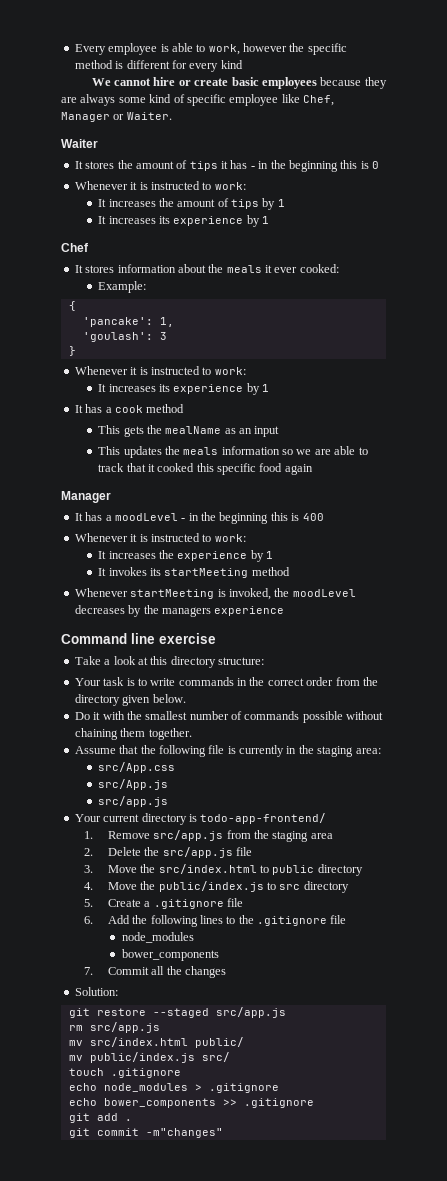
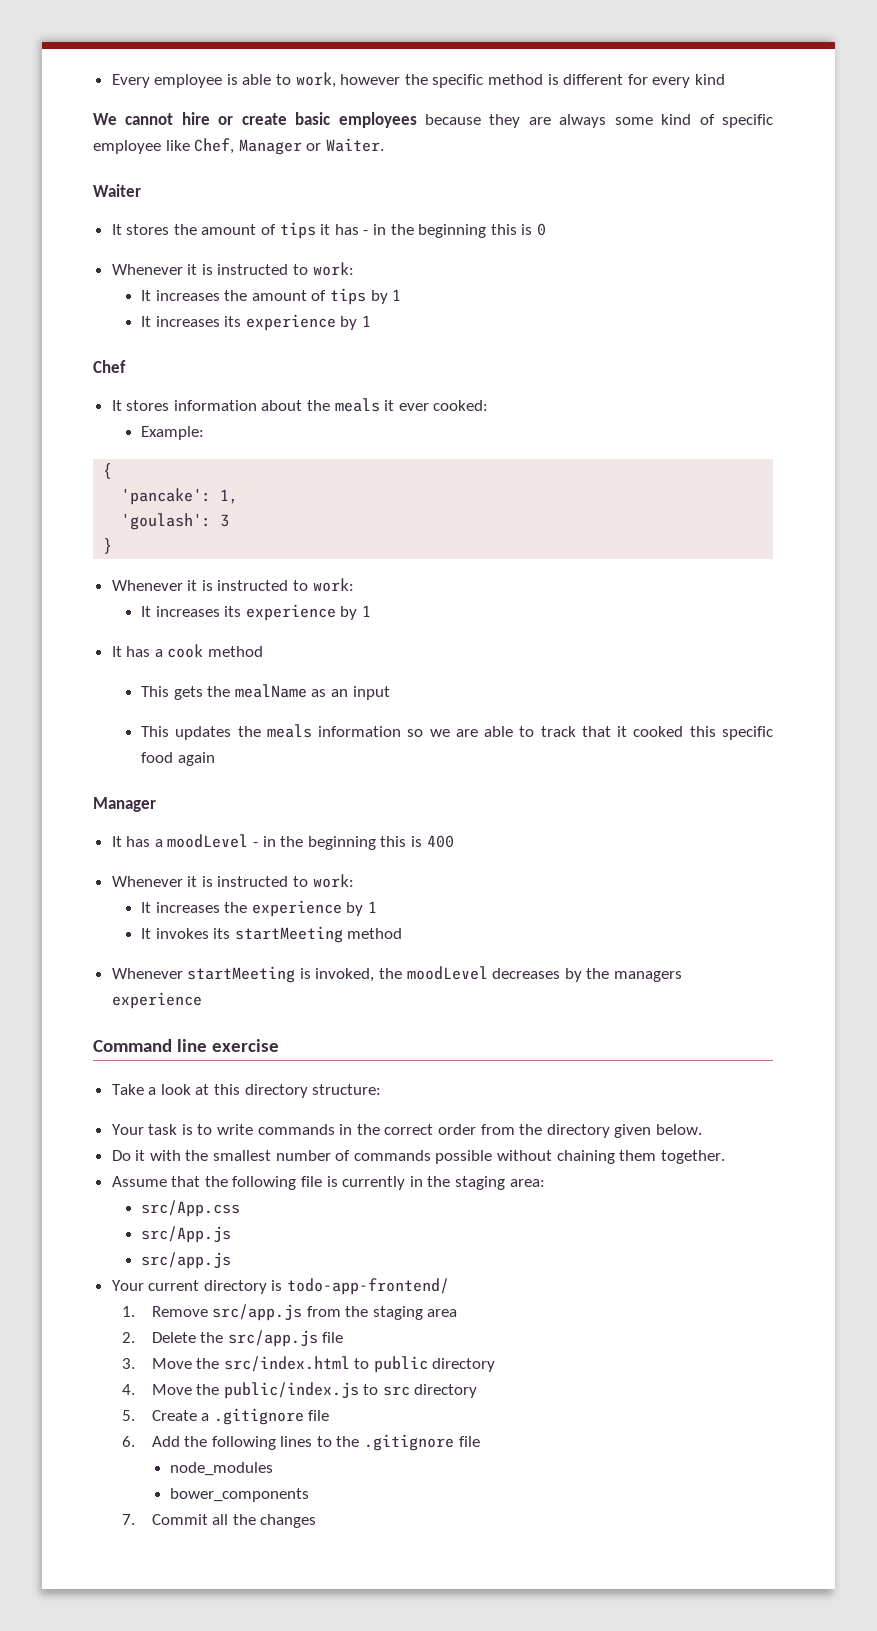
[74,987,118,996] [68,1007,286,1018] [68,1022,160,1033] [68,1037,244,1048] [68,1052,230,1063] [68,1068,181,1078] [68,1083,279,1093] [68,1098,314,1108] [68,1113,132,1123] [68,1128,223,1138] // Solution: // git restore --staged src/app.js // rm src/app.js // mv src/index.html public/ // mv public/index.js src/ // touch .gitignore // echo node_modules > .gitignore // echo bower_components >> .gitignore // git add . // git commit -m"changes" -> (317, 1521) none

